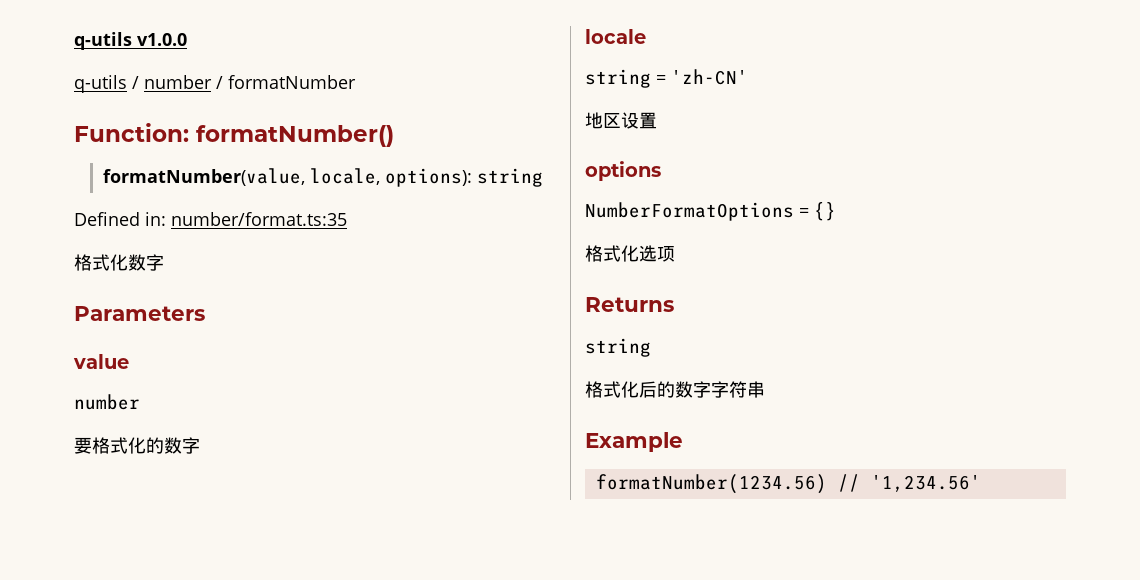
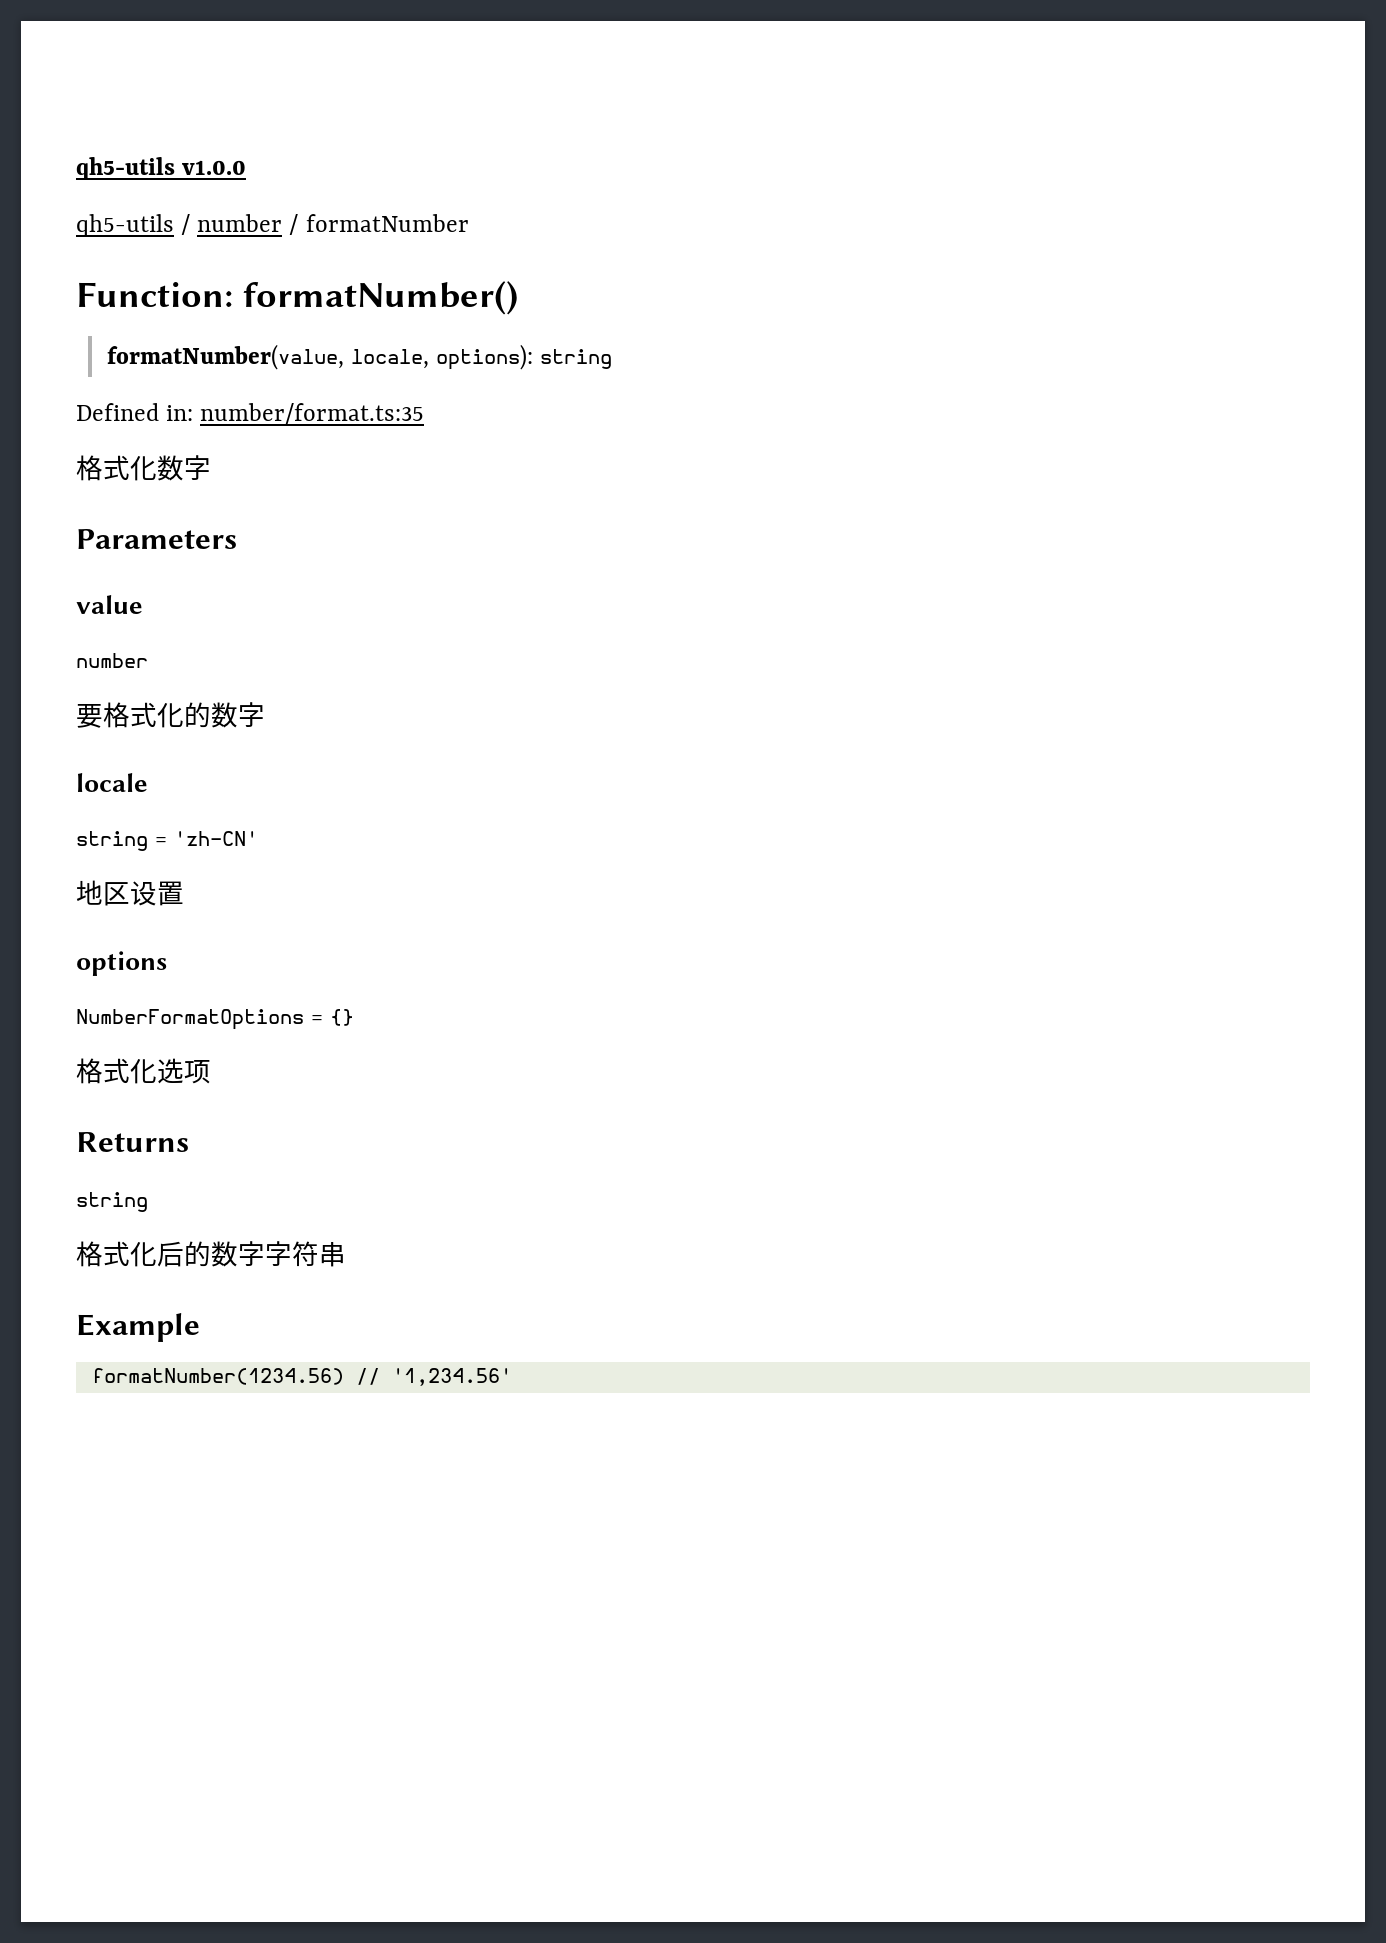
[74,32,132,50] q-utils -> [76,157,175,180] qh5-utils
[74,75,127,93] q-utils -> [76,214,174,237] qh5-utils

